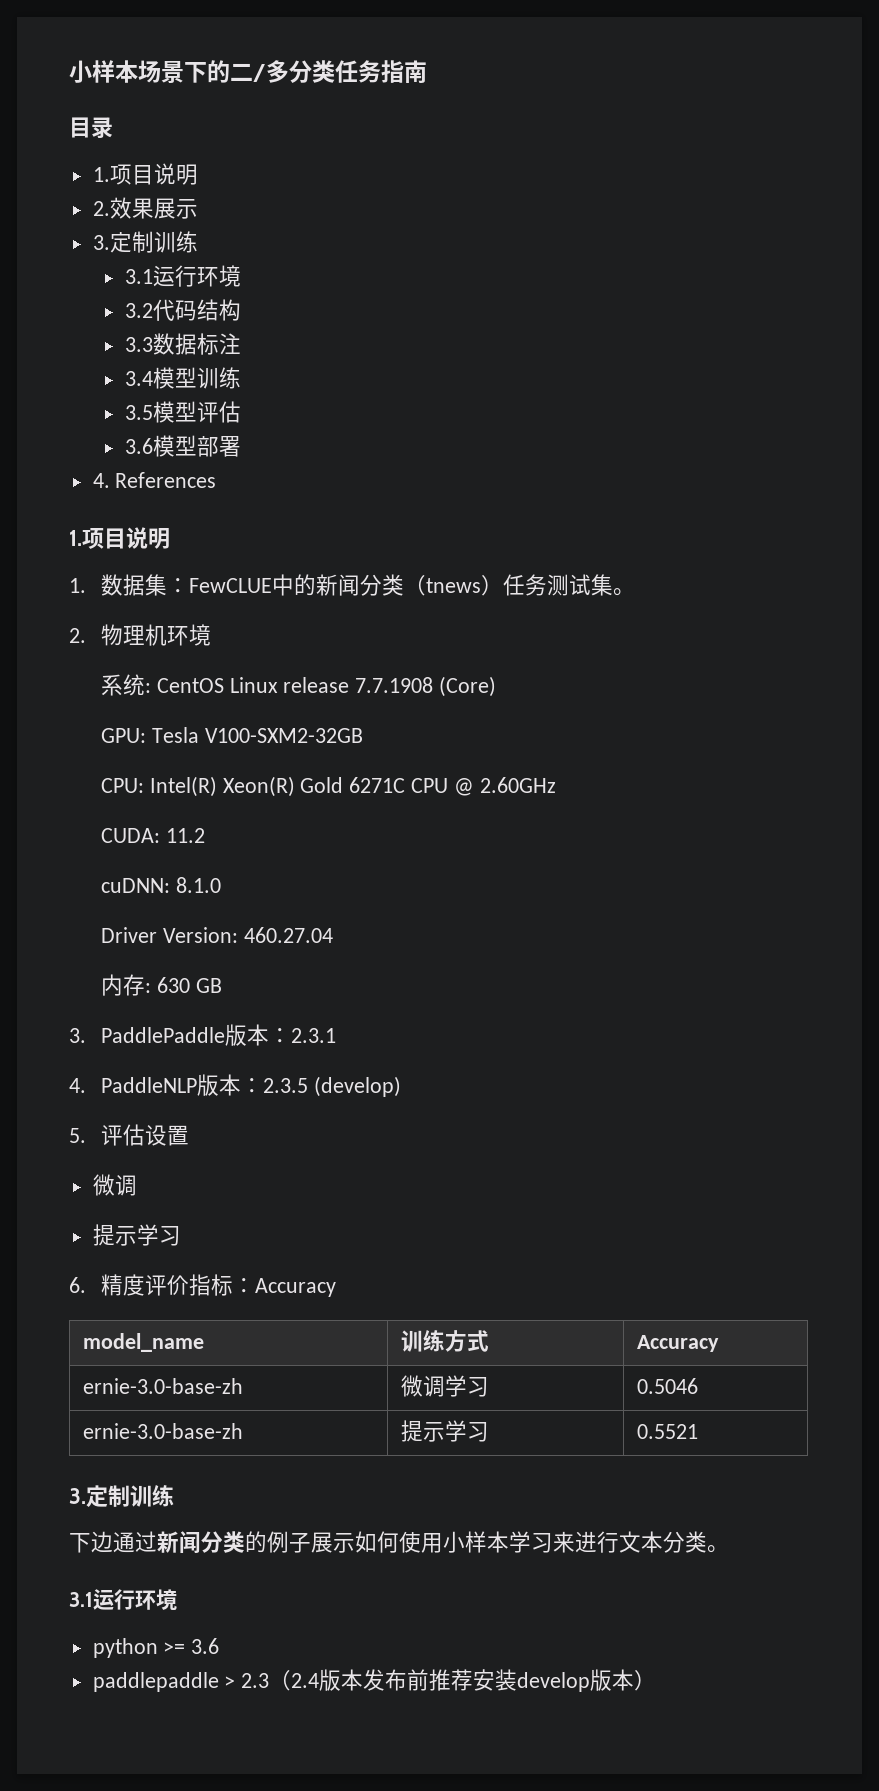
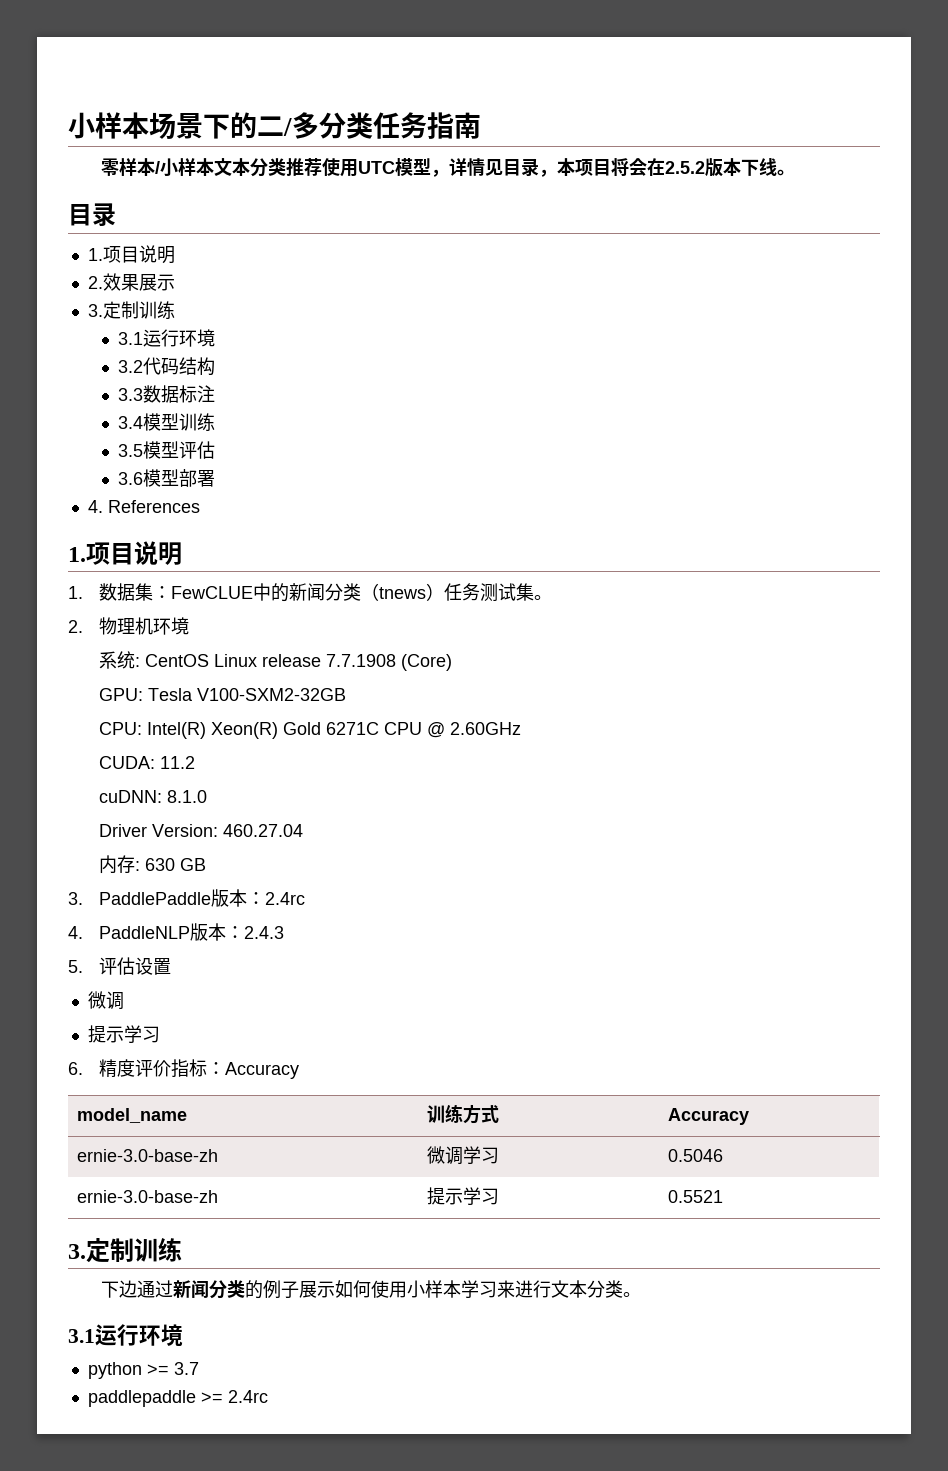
(427, 71) none -> [100,158,795,177] // 零样本/小样本文本分类推荐使用UTC模型，详情见目录，本项目将会在2.5.2版本下线。
[291,1028,337,1043] 2.3.1 -> [264,892,305,905] 2.4rc
[263,1076,401,1097] 2.3.5 (develop) -> [243,926,284,939] 2.4.3
[191,1638,220,1654] 3.6 -> [173,1362,199,1375] 3.7
[224,1669,657,1692] > 2.3（2.4版本发布前推荐安装develop版本） -> [200,1390,268,1403] >= 2.4rc

